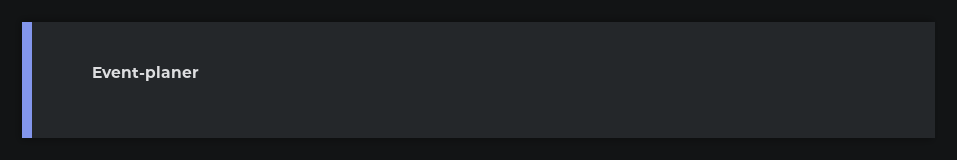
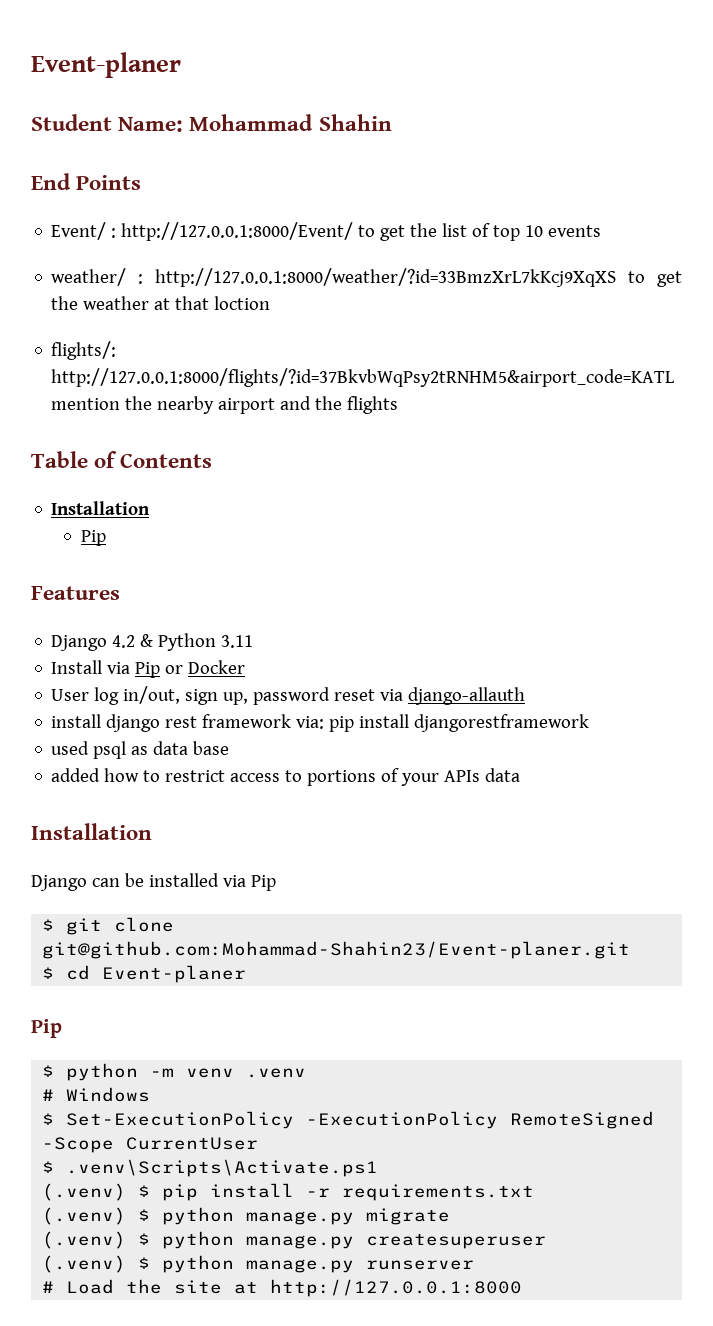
[92,66,199,81] Event-planer -> [31,52,181,78] [31,114,392,132] [31,173,142,190] [51,222,602,241] [51,268,682,287] [51,296,271,310] [51,341,117,360] [51,368,675,387] [51,396,399,414] [31,451,213,468] [51,501,151,515] [80,530,106,546] [31,586,120,600] [51,633,254,651] [51,660,246,678] [51,686,526,705] [51,714,590,732] [51,741,230,759] [51,768,521,786] [31,823,152,840] [31,873,276,891] [42,917,175,935] [42,941,631,959] [42,965,247,983] [31,1019,62,1038] [42,1063,307,1081] [42,1087,151,1102] [42,1111,655,1129] [42,1137,259,1153] [42,1159,379,1177] [42,1183,535,1201] [42,1207,451,1225] [42,1231,547,1249] [42,1255,475,1273] [42,1279,523,1297] Event-planer // Student Name: Mohammad Shahin // End Points // Event/ : http://127.0.0.1:8000/Event/ to get the list of top 10 events // weather/ : http://127.0.0.1:8000/weather/?id=33BmzXrL7kKcj9XqXS to get the weather at that loction // flights/: http://127.0.0.1:8000/flights/?id=37BkvbWqPsy2tRNHM5&airport_code=KATL mention the nearby airport and the flights // Table of Contents // Installation // Pip // Features // Django 4.2 & Python 3.11 // Install via Pip or Docker // User log in/out, sign up, password reset via django-allauth // install django rest framework via: pip install djangorestframework // used psql as data base // added how to restrict access to portions of your APIs data // Installation // Django can be installed via Pip // $ git clone git@github.com:Mohammad-Shahin23/Event-planer.git // $ cd Event-planer // Pip // $ python -m venv .venv // # Windows // $ Set-ExecutionPolicy -ExecutionPolicy RemoteSigned -Scope CurrentUser // $ .venv\Scripts\Activate.ps1 // (.venv) $ pip install -r requirements.txt // (.venv) $ python manage.py migrate // (.venv) $ python manage.py createsuperuser // (.venv) $ python manage.py runserver // # Load the site at http://127.0.0.1:8000

